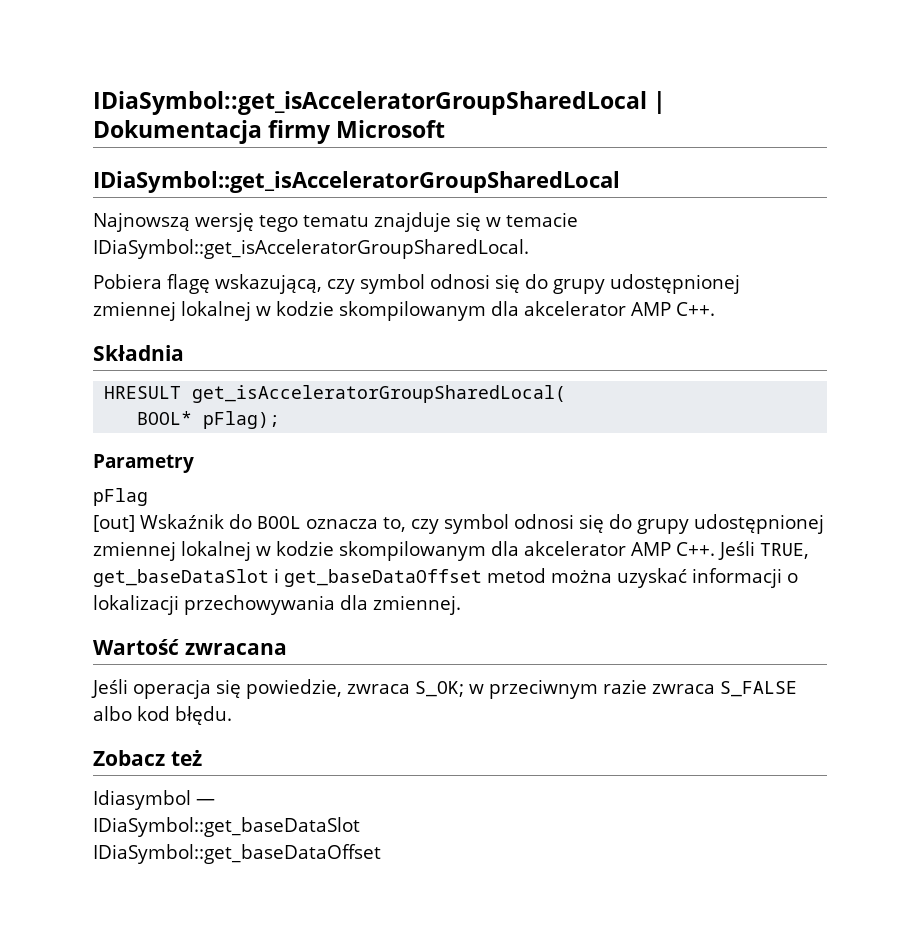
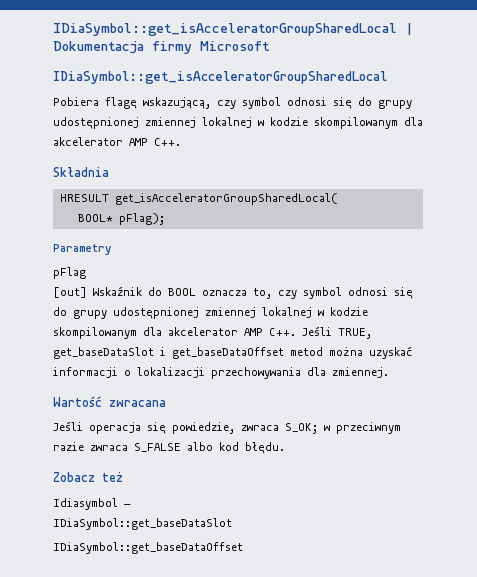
[93,212,578,232] [93,239,529,259] // Najnowszą wersję tego tematu znajduje się w temacie IDiaSymbol::get_isAcceleratorGroupSharedLocal. -> (387, 77) none

